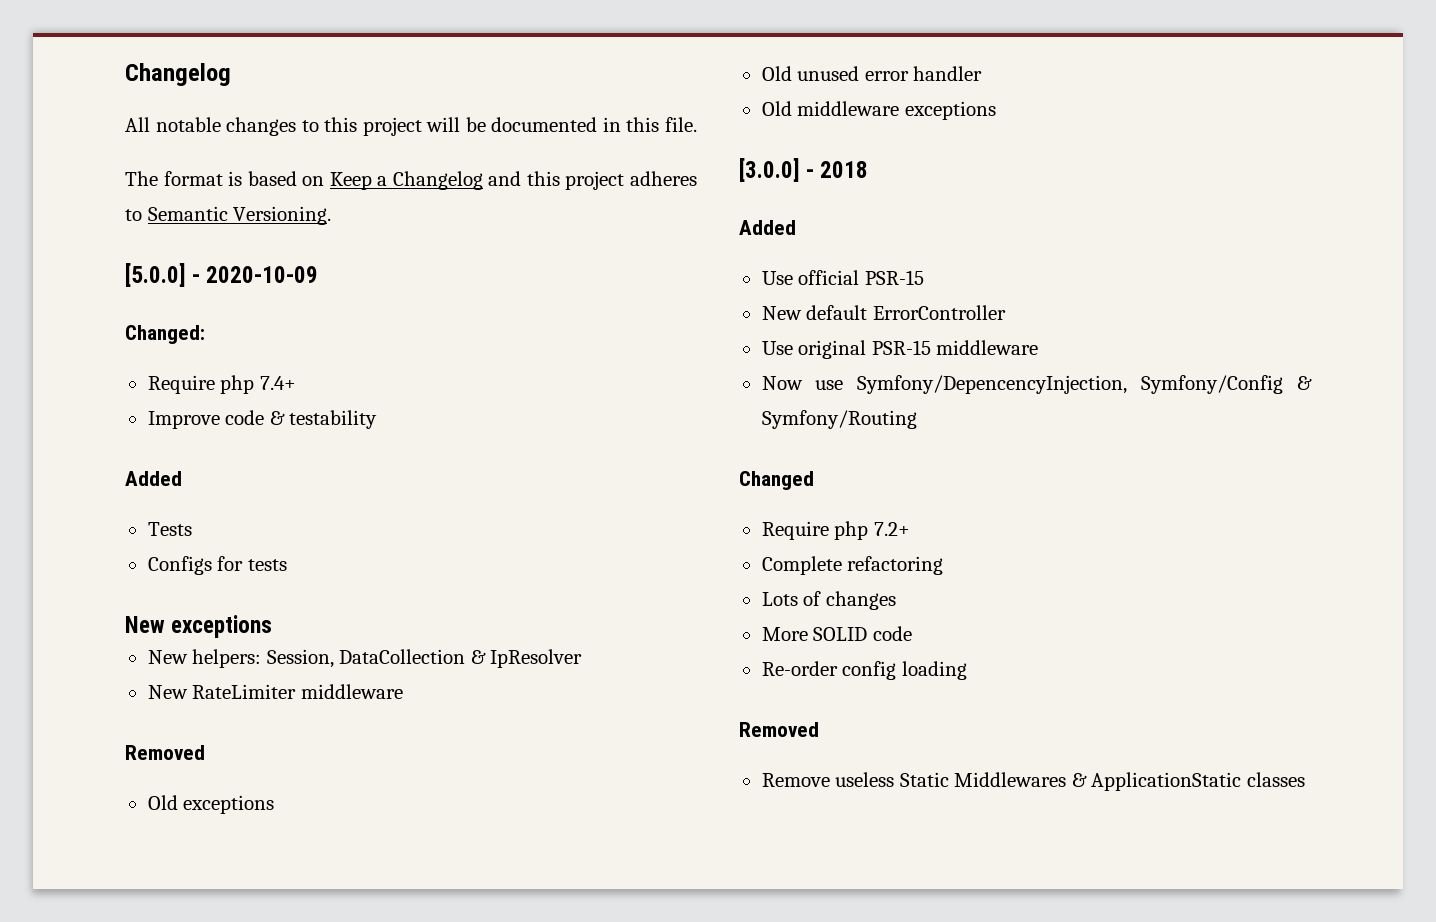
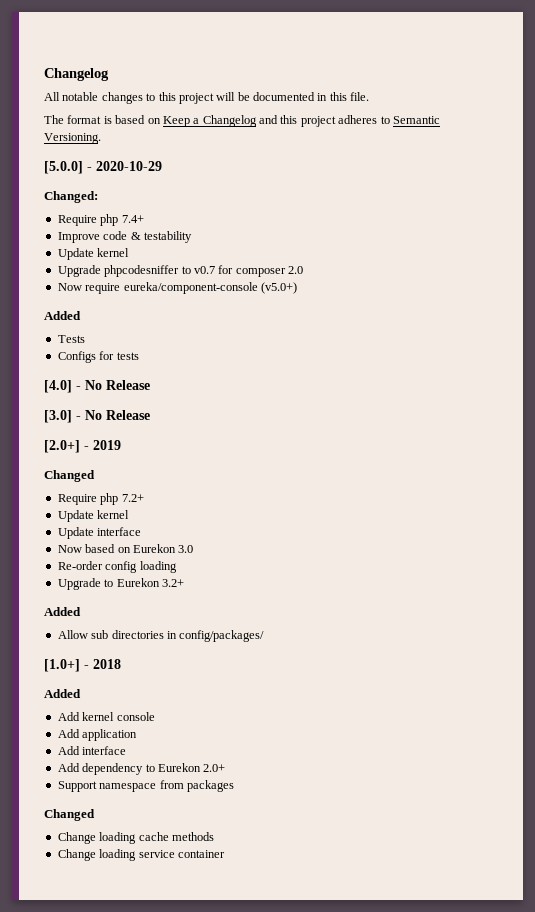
[206,266,319,283] 2020-10-09 -> [96,161,162,171] 2020-10-29
(378, 419) none -> [57,248,130,260] [57,265,303,277] [57,282,297,294] // Update kernel // Upgrade phpcodesniffer to v0.7 for composer 2.0 // Now require eureka/component-console (v5.0+)
[125,615,273,638] [147,649,583,668] [147,684,403,699] [125,745,205,760] [147,795,275,814] [761,66,983,81] [761,101,996,120] [739,158,869,182] [739,220,796,235] [761,270,924,285] [761,305,1006,320] [761,340,1039,359] [761,375,1312,394] [761,410,917,429] [739,471,814,490] [761,521,910,540] [761,556,944,575] [761,591,896,610] [761,626,912,641] [761,661,967,680] [739,722,819,737] [761,772,1305,791] New exceptions // New helpers: Session, DataCollection & IpResolver // New RateLimiter middleware // Removed // Old exceptions // Old unused error handler // Old middleware exceptions // [3.0.0] - 2018 // Added // Use official PSR-15 // New default ErrorController // Use original PSR-15 middleware // Now use Symfony/DepencencyInjection, Symfony/Config & Symfony/Routing // Changed // Require php 7.2+ // Complete refactoring // Lots of changes // More SOLID code // Re-order config loading // Removed // Remove useless Static Middlewares & ApplicationStatic classes -> [44,380,150,393] [44,410,150,423] [44,440,121,453] [44,470,95,482] [57,493,144,505] [57,510,130,522] [57,527,142,539] [57,544,194,553] [57,561,177,573] [57,578,184,590] [44,607,81,616] [57,630,265,642] [44,659,121,672] [44,689,81,698] [57,712,155,721] [57,729,138,741] [57,746,127,755] [57,763,226,775] [57,780,234,792] [44,809,95,821] [57,832,214,844] [57,849,225,861] [4.0] - No Release // [3.0] - No Release // [2.0+] - 2019 // Changed // Require php 7.2+ // Update kernel // Update interface // Now based on Eurekon 3.0 // Re-order config loading // Upgrade to Eurekon 3.2+ // Added // Allow sub directories in config/packages/ // [1.0+] - 2018 // Added // Add kernel console // Add application // Add interface // Add dependency to Eurekon 2.0+ // Support namespace from packages // Changed // Change loading cache methods // Change loading service container

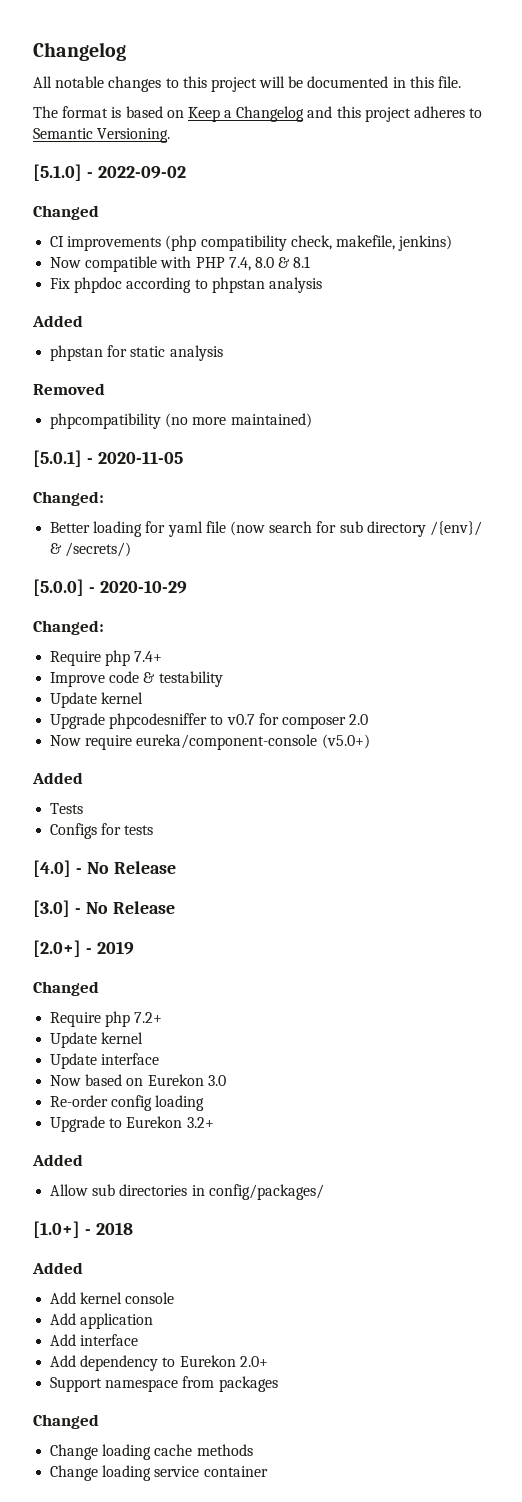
(101, 138) none -> [33,164,186,181] [33,205,99,220] [50,235,453,251] [50,256,311,272] [50,277,322,293] [32,315,83,327] [50,345,223,361] [33,383,105,395] [50,413,312,429] [33,450,183,467] [33,491,104,506] [50,521,482,537] [50,542,132,557] // [5.1.0] - 2022-09-02 // Changed // CI improvements (php compatibility check, makefile, jenkins) // Now compatible with PHP 7.4, 8.0 & 8.1 // Fix phpdoc according to phpstan analysis // Added // phpstan for static analysis // Removed // phpcompatibility (no more maintained) // [5.0.1] - 2020-11-05 // Changed: // Better loading for yaml file (now search for sub directory /{env}/ & /secrets/)

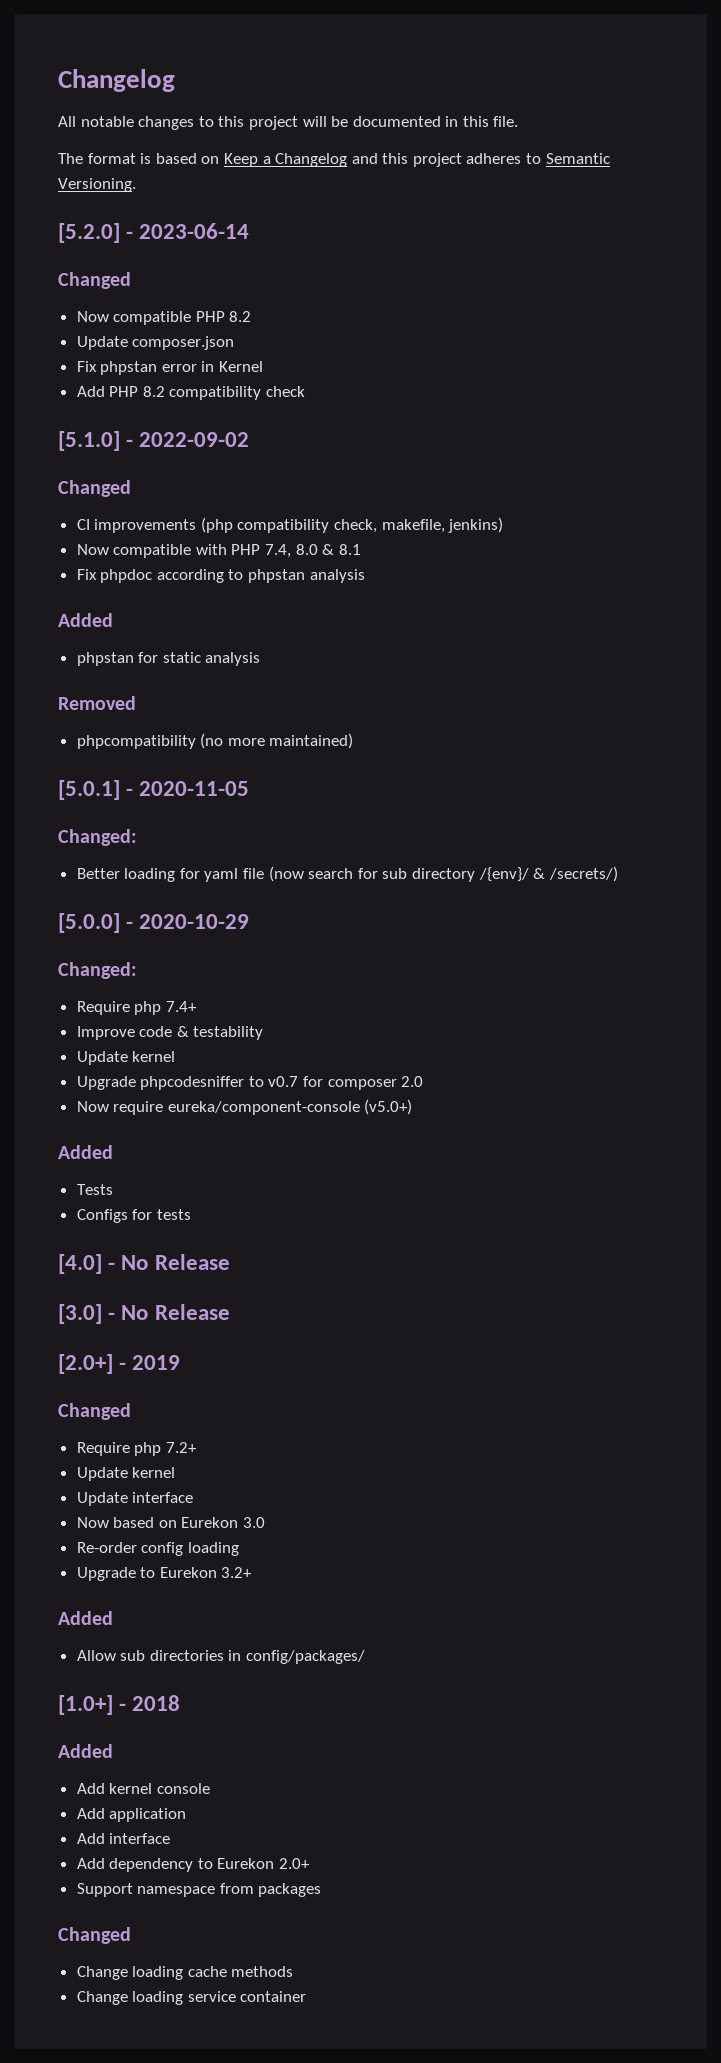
(171, 135) none -> [58,223,250,243] [58,272,131,289] [76,311,252,325] [76,336,235,350] [76,361,264,375] [76,386,306,400] // [5.2.0] - 2023-06-14 // Changed // Now compatible PHP 8.2 // Update composer.json // Fix phpstan error in Kernel // Add PHP 8.2 compatibility check

